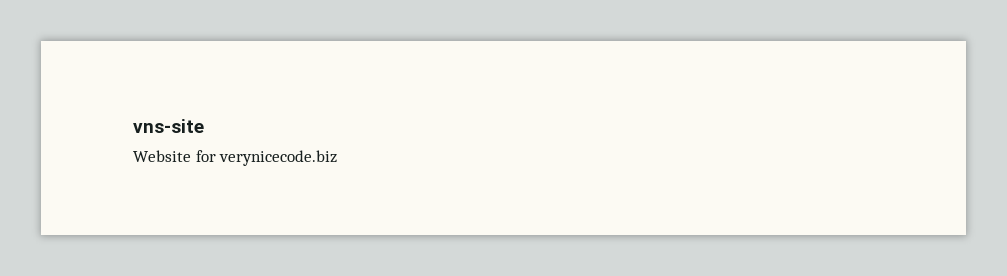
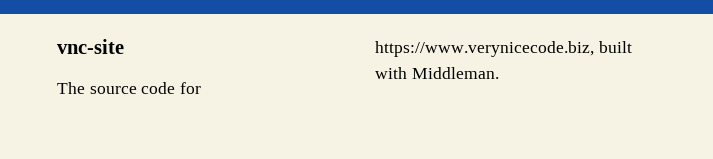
[133,119,204,133] [133,150,338,166] vns-site // Website for verynicecode.biz -> [57,39,124,54] [57,82,202,94] [375,41,632,57] [375,67,499,79] vnc-site // The source code for https://www.verynicecode.biz, built with Middleman.

